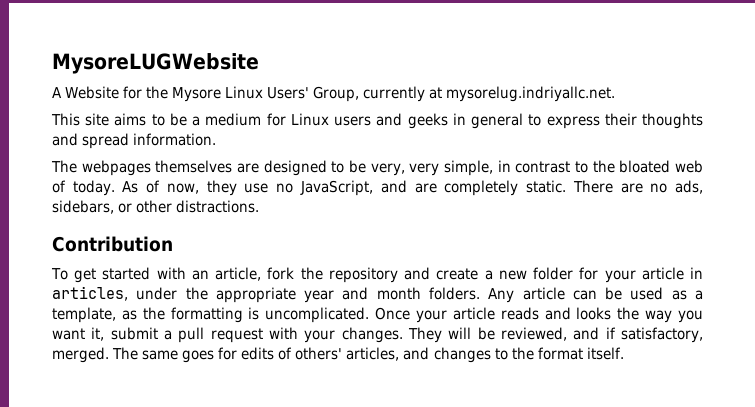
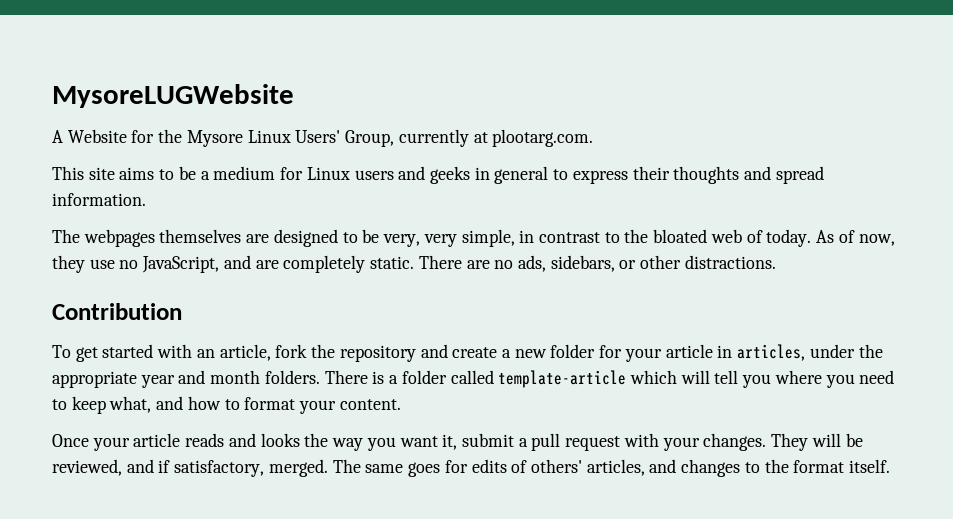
[446,86,616,102] mysorelug.indriyallc.net. -> [492,129,594,147] plootarg.com.
[488,287,704,303] [52,307,370,323] Any article can be used as a template, as the formatting is uncomplicated. -> [324,370,895,388] [52,396,401,414] There is a folder called template-article which will tell you where you need to keep what, and how to format your content. //

